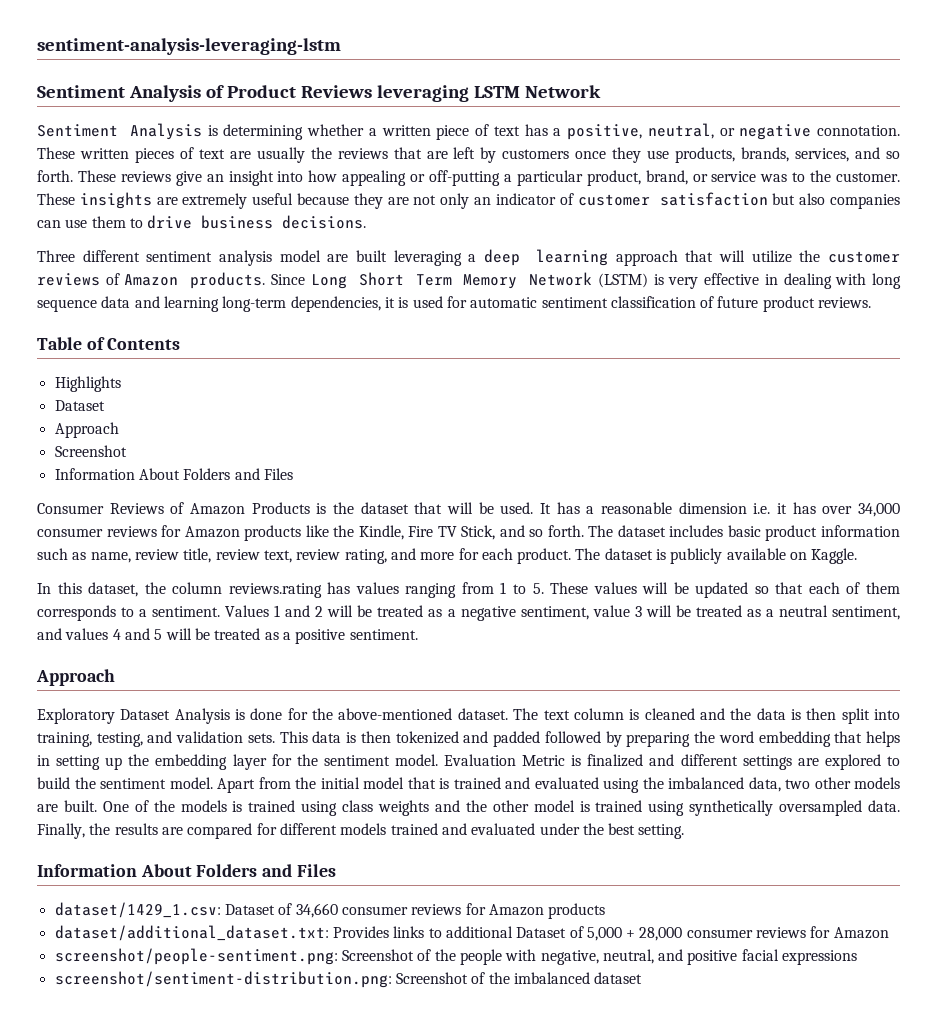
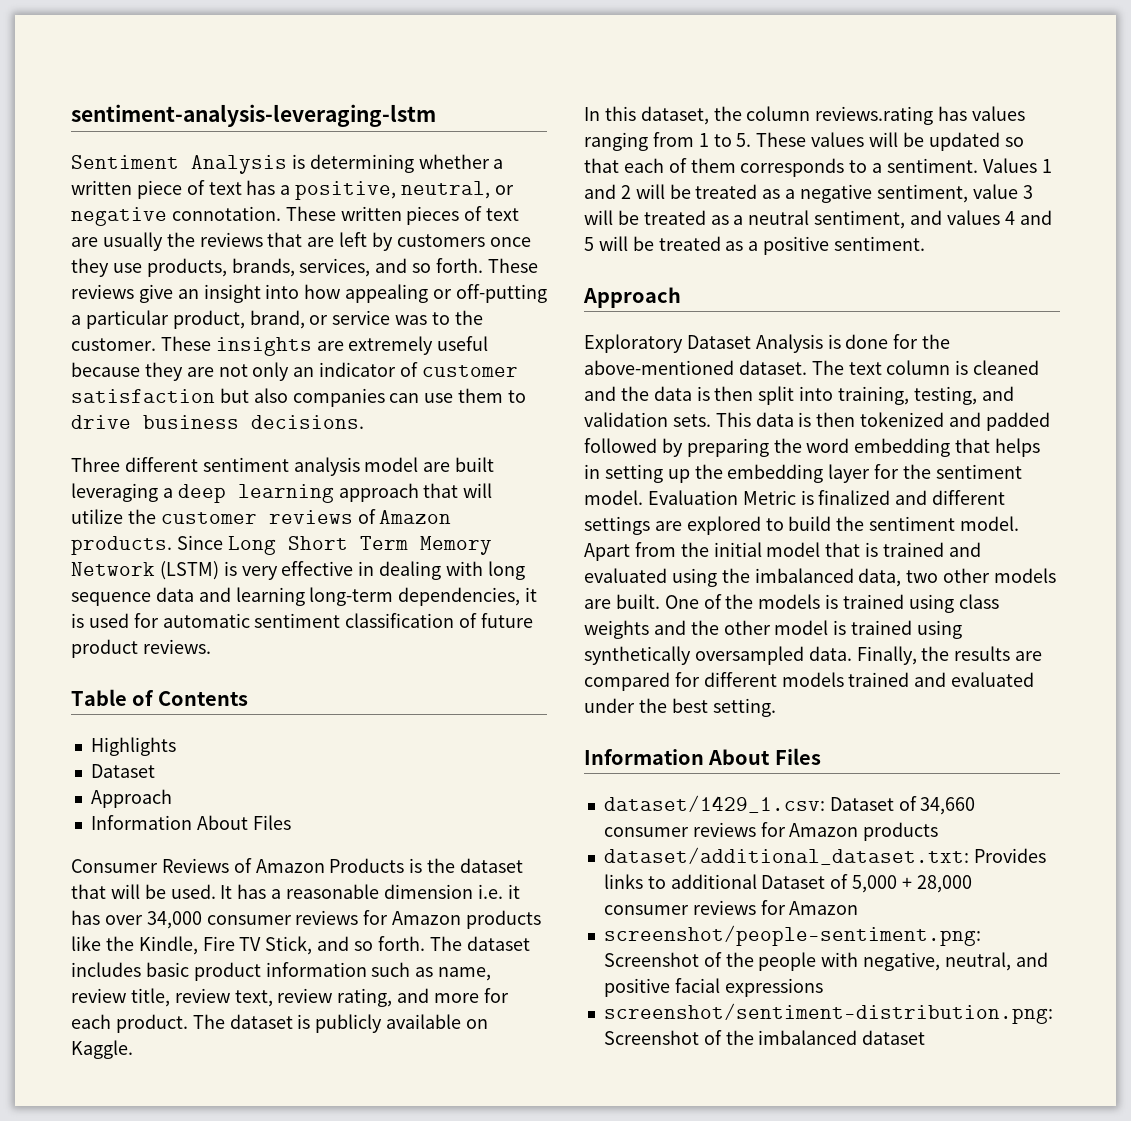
[37,85,601,102] // Sentiment Analysis of Product Reviews leveraging LSTM Network -> (436, 115) none
[54,445,127,457] [54,468,260,480] // Screenshot // Information About Folders and -> [90,815,248,830] // Information About
[196,864,293,877] Folders and -> (771, 757) none

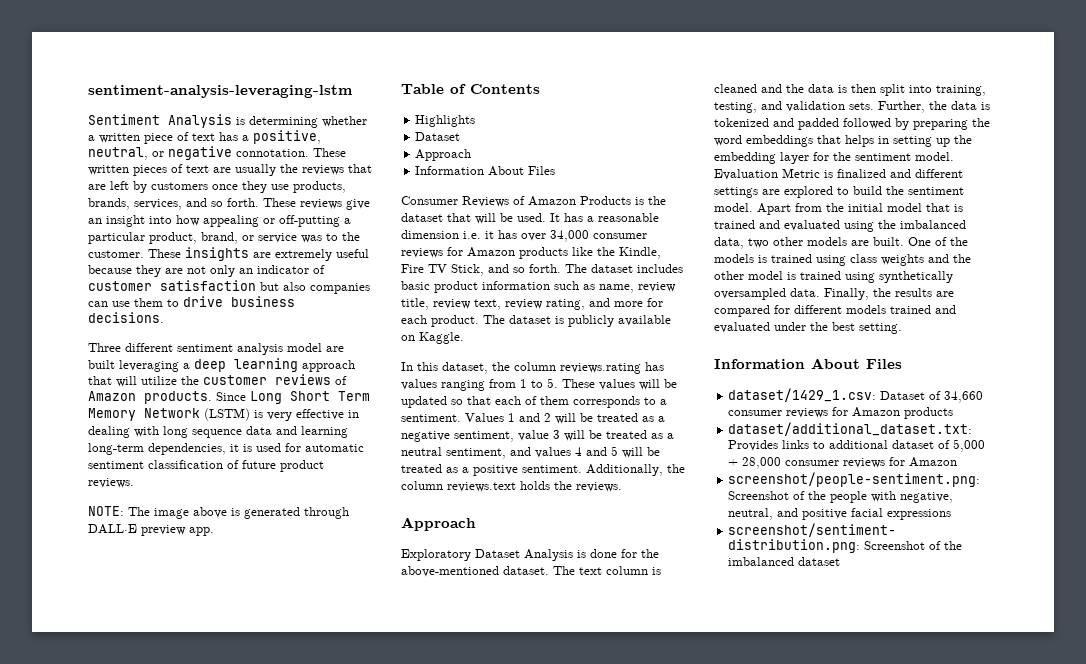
(211, 646) none -> [88,506,349,519] [88,524,214,536] // NOTE: The image above is generated through DALL·E preview app.
(926, 243) none -> [586,464,685,476] [401,481,622,492] Additionally, the column reviews.text holds the reviews.
[715,412,856,427] This data is then -> [878,101,990,113] Further, the data is
[854,438,951,457] embedding -> [746,135,813,147] embeddings
[761,875,826,889] Dataset -> [892,440,935,449] dataset

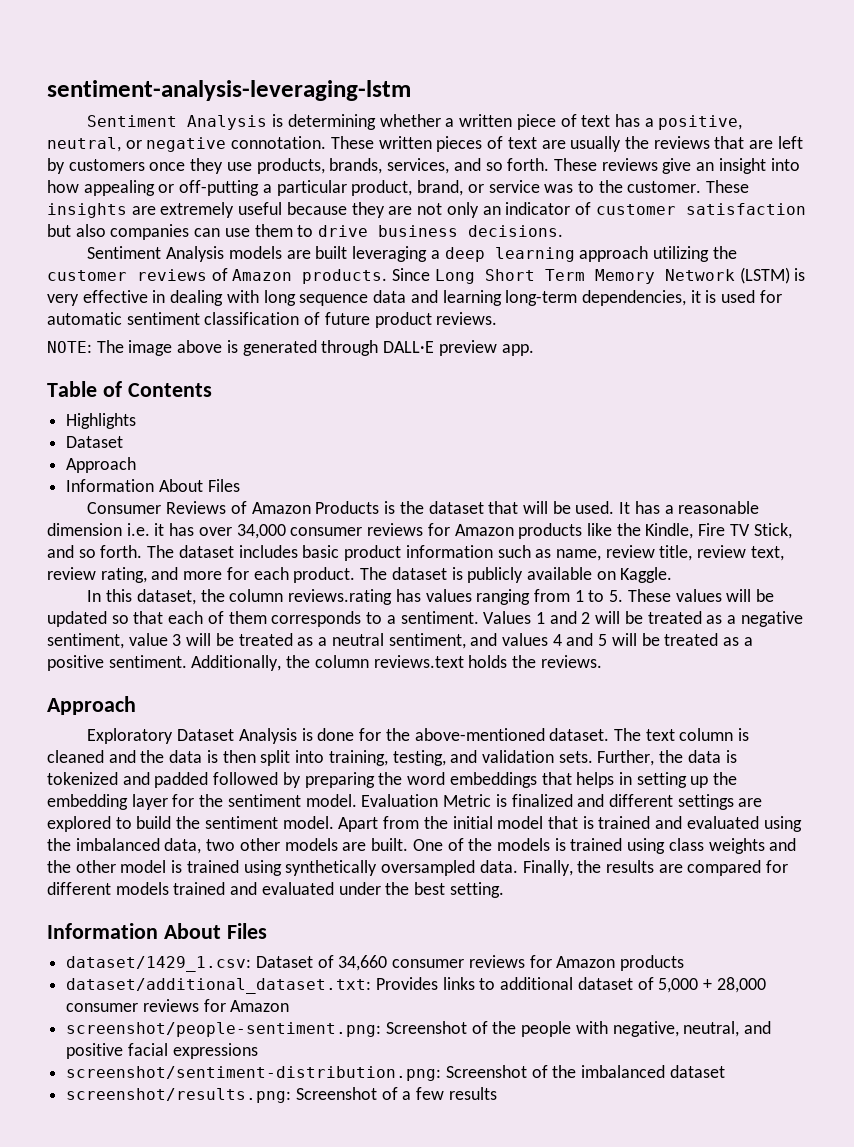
[88,343,322,355] Three different sentiment analysis model -> [87,246,282,262] Sentiment Analysis models
[88,376,177,387] that will utilize -> [652,246,709,262] utilizing
(841, 561) none -> [66,1087,497,1103] // screenshot/results.png: Screenshot of a few results

